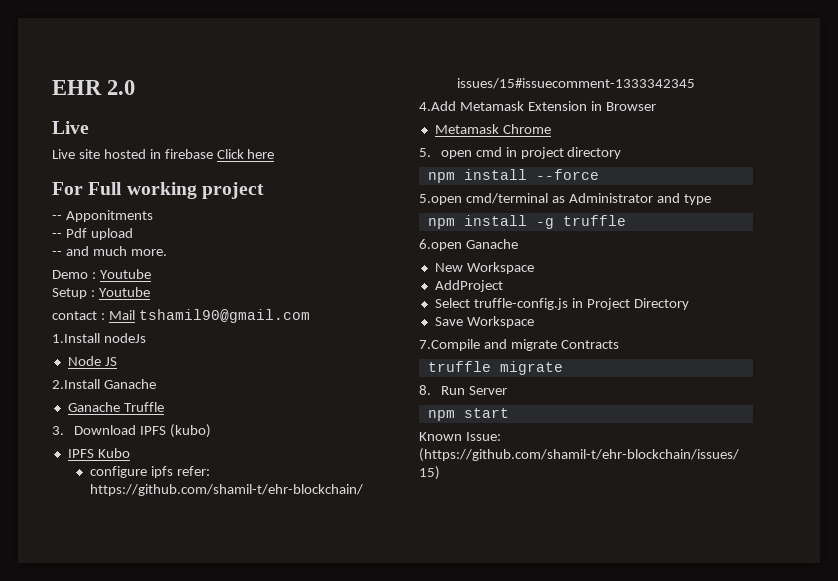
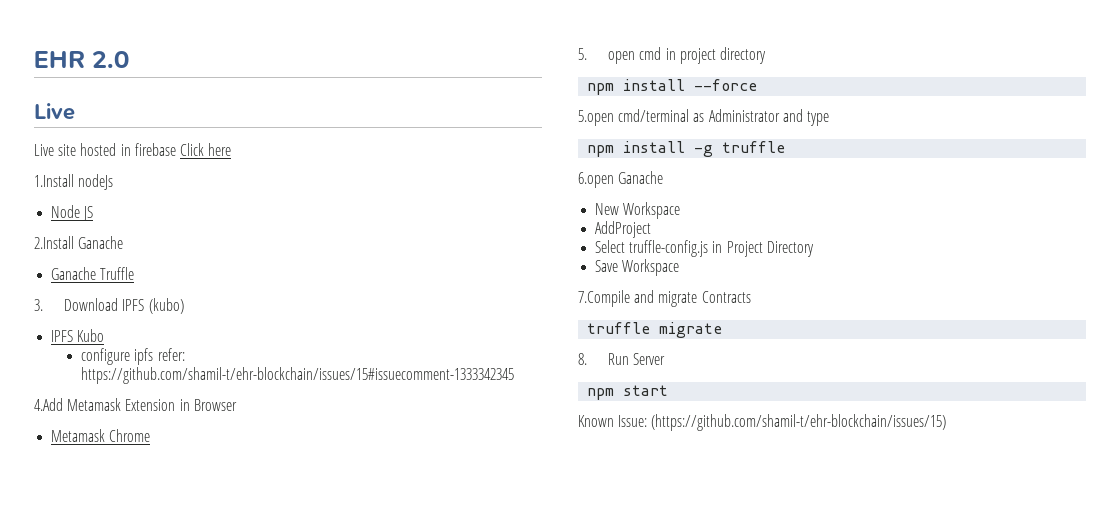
[52,182,264,199] [52,210,153,222] [52,228,133,240] [52,246,167,256] [52,269,151,279] [52,287,150,299] [52,309,310,323] // For Full working project // -- Apponitments // -- Pdf upload // -- and much more. // Demo : Youtube // Setup : Youtube // contact : Mail tshamil90@gmail.com -> (232, 149) none

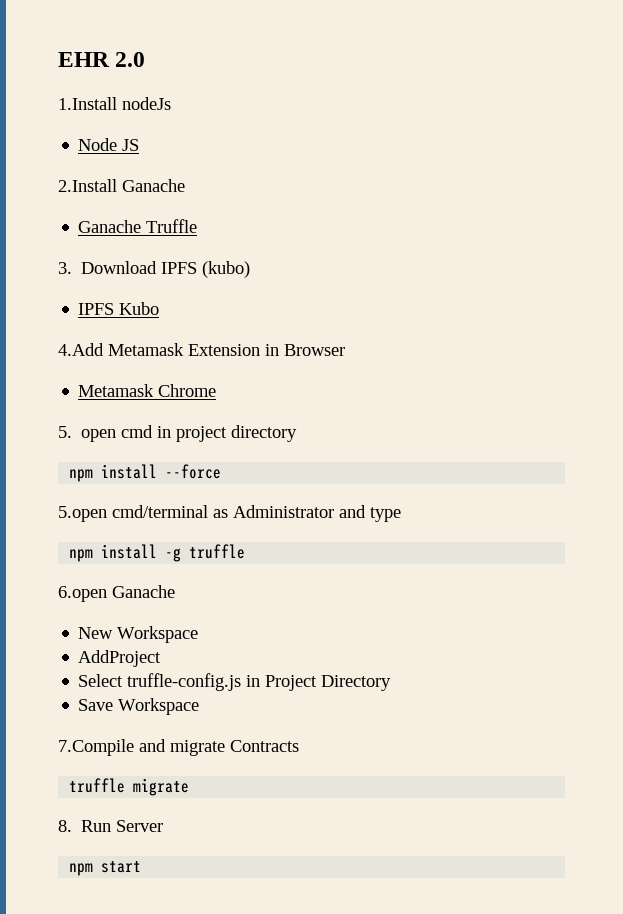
[34,103,75,120] [34,143,232,156] // Live // Live site hosted in firebase Click here -> (146, 59) none
[81,348,185,365] [81,367,515,384] // configure ipfs refer: https://github.com/shamil-t/ehr-blockchain/issues/15#issuecomment-1333342345 -> (160, 308) none
[578,414,947,431] // Known Issue: (https://github.com/shamil-t/ehr-blockchain/issues/15) -> (142, 867) none

